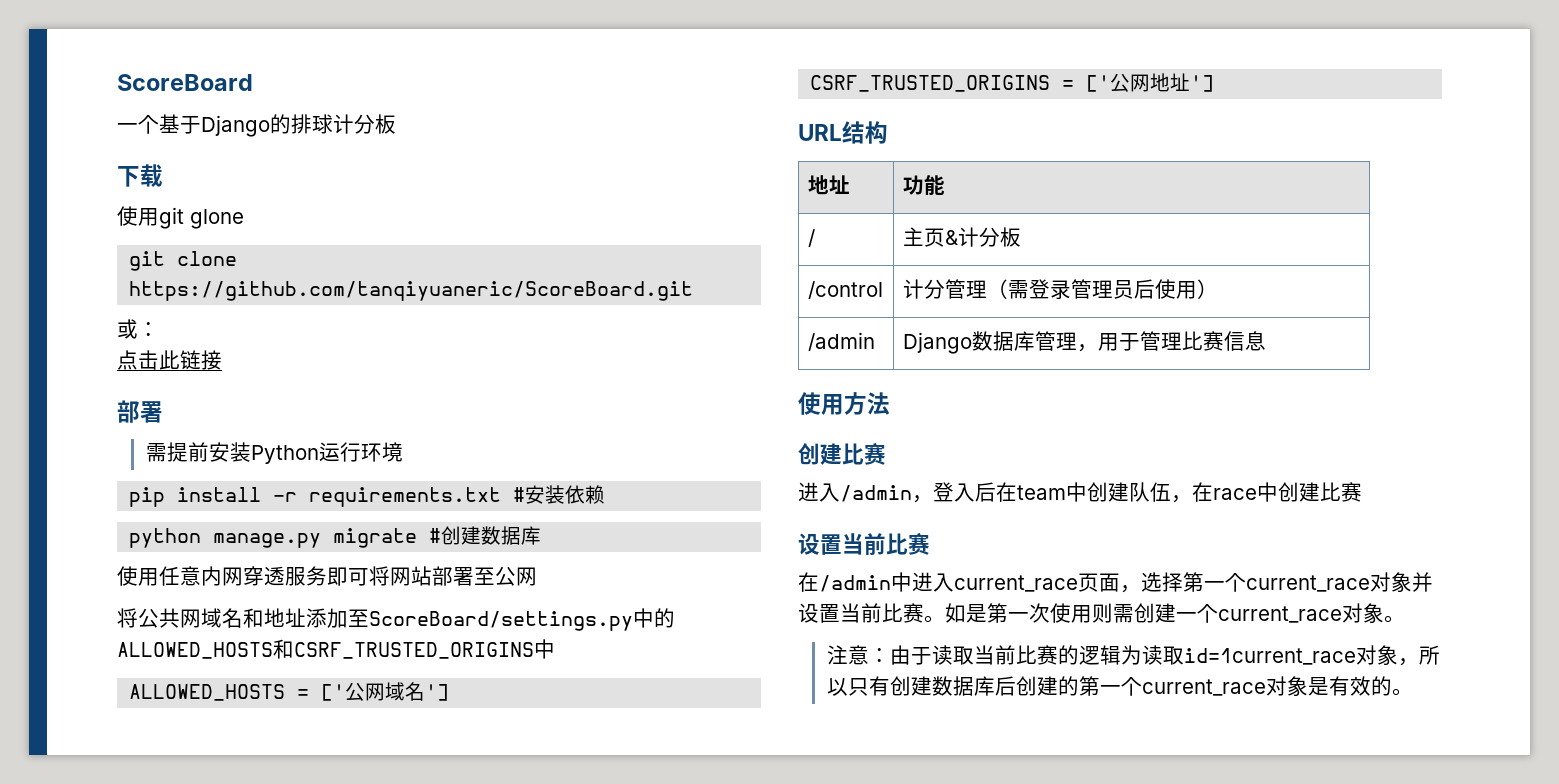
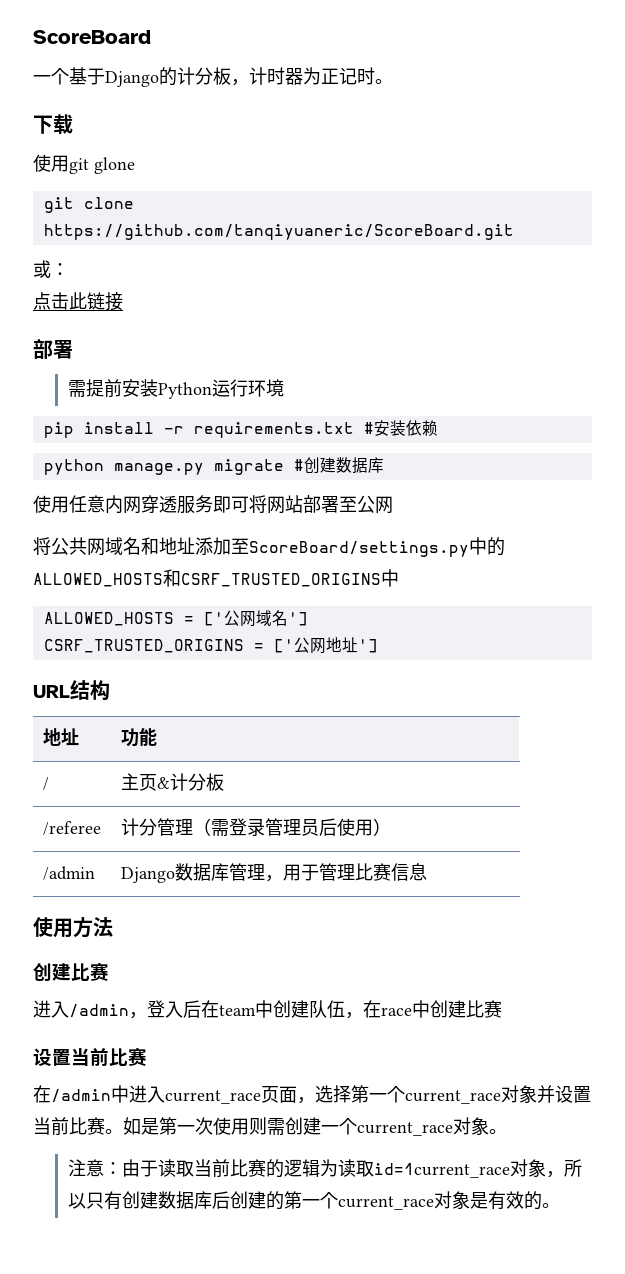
[291,114,396,134] 排球计分板 -> [177,67,393,86] 计分板，计时器为正记时。
[807,281,883,299] /control -> [42,821,101,835] /referee

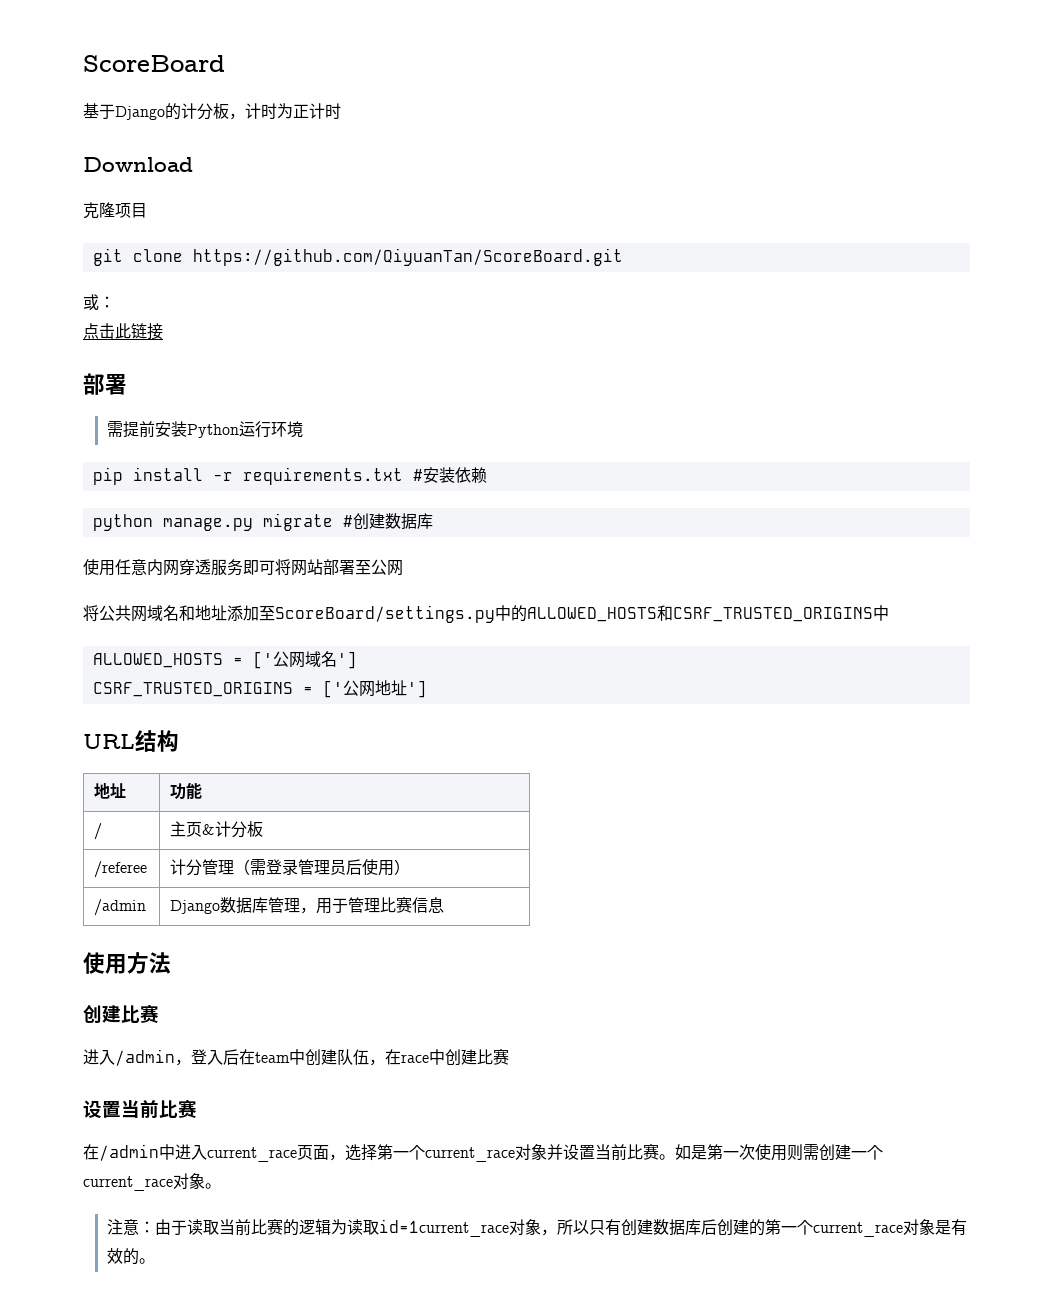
[33,68,69,85] 一个 -> (225, 63) none
[285,67,393,85] [33,114,73,134] [33,154,135,174] 器为正记时。 // 下载 // 使用git glone -> [277,103,341,119] [83,157,193,172] [83,202,147,219] 为正计时 // Download // 克隆项目
[43,224,514,240] https://github.com/tanqiyuaneric/ScoreBoard.git -> [192,248,623,266] https://github.com/QiyuanTan/ScoreBoard.git

